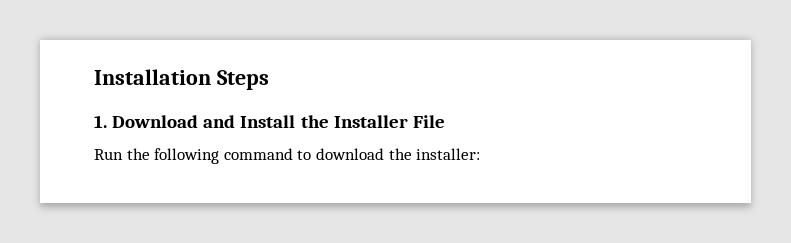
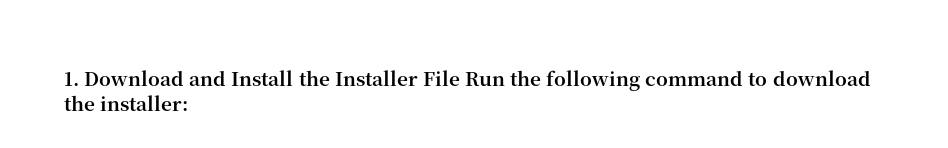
[94,69,269,90] Installation Steps // -> (64, 79) none
(445, 121) // -> (460, 78) none

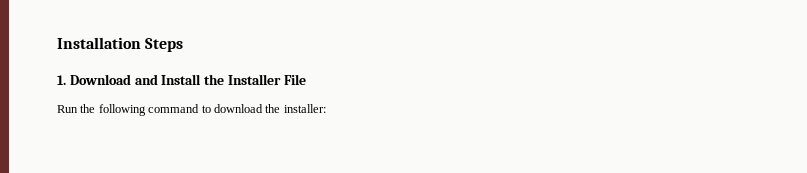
(64, 79) none -> [57,37,184,52] Installation Steps //
(460, 78) none -> (306, 79) //

